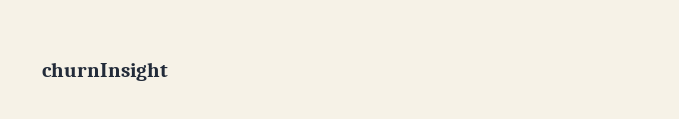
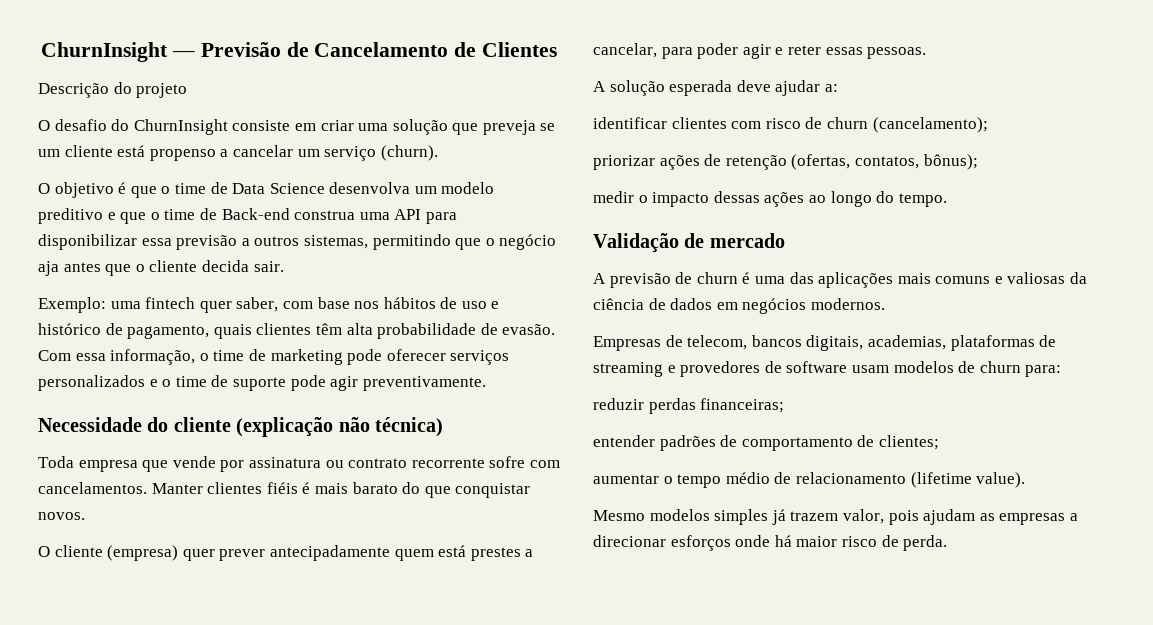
[42,62,168,81] churnInsight -> [41,42,557,62] [38,82,188,98] [38,119,556,135] [38,145,438,161] [38,182,495,198] [38,208,457,224] [38,234,557,250] [38,260,284,276] [38,297,500,313] [38,323,556,339] [38,349,510,365] [38,375,486,391] [38,417,443,437] [38,456,560,472] [38,482,531,498] [38,512,85,520] [38,545,534,561] [593,43,927,59] [593,80,838,96] [593,117,988,133] [593,154,978,170] [593,191,947,207] [593,233,785,253] [593,272,1088,288] [593,298,885,314] [593,335,1057,351] [593,361,1062,377] [593,398,785,414] [593,435,939,451] [593,472,1026,488] [593,509,1078,525] [593,535,948,551] ChurnInsight — Previsão de Cancelamento de Clientes // Descrição do projeto // O desafio do ChurnInsight consiste em criar uma solução que preveja se um cliente está propenso a cancelar um serviço (churn). // O objetivo é que o time de Data Science desenvolva um modelo preditivo e que o time de Back-end construa uma API para disponibilizar essa previsão a outros sistemas, permitindo que o negócio aja antes que o cliente decida sair. // Exemplo: uma fintech quer saber, com base nos hábitos de uso e histórico de pagamento, quais clientes têm alta probabilidade de evasão. Com essa informação, o time de marketing pode oferecer serviços personalizados e o time de suporte pode agir preventivamente. // Necessidade do cliente (explicação não técnica) // Toda empresa que vende por assinatura ou contrato recorrente sofre com cancelamentos. Manter clientes fiéis é mais barato do que conquistar novos. // O cliente (empresa) quer prever antecipadamente quem está prestes a cancelar, para poder agir e reter essas pessoas. // A solução esperada deve ajudar a: // identificar clientes com risco de churn (cancelamento); // priorizar ações de retenção (ofertas, contatos, bônus); // medir o impacto dessas ações ao longo do tempo. // Validação de mercado // A previsão de churn é uma das aplicações mais comuns e valiosas da ciência de dados em negócios modernos. // Empresas de telecom, bancos digitais, academias, plataformas de streaming e provedores de software usam modelos de churn para: // reduzir perdas financeiras; // entender padrões de comportamento de clientes; // aumentar o tempo médio de relacionamento (lifetime value). // Mesmo modelos simples já trazem valor, pois ajudam as empresas a direcionar esforços onde há maior risco de perda.

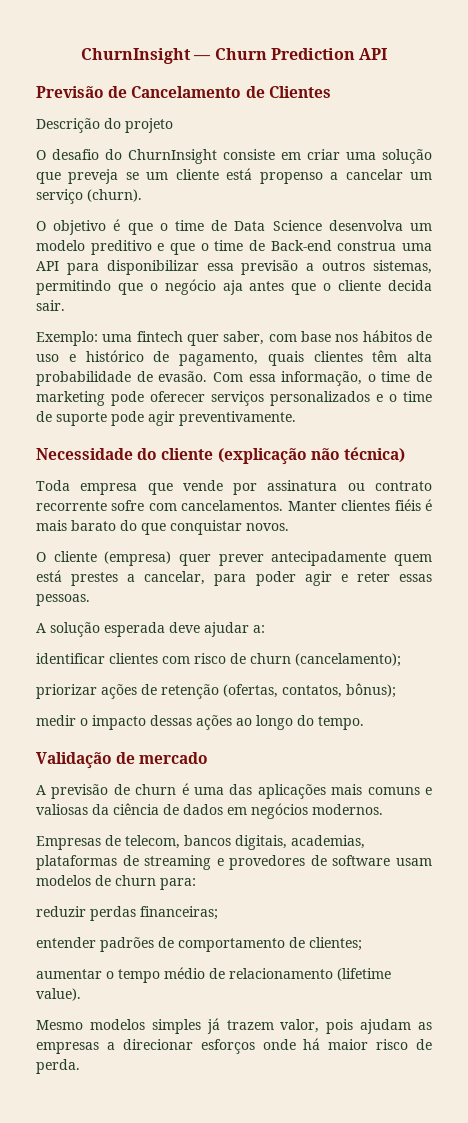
(195, 54) none -> [214,48,388,60] Churn Prediction API //

